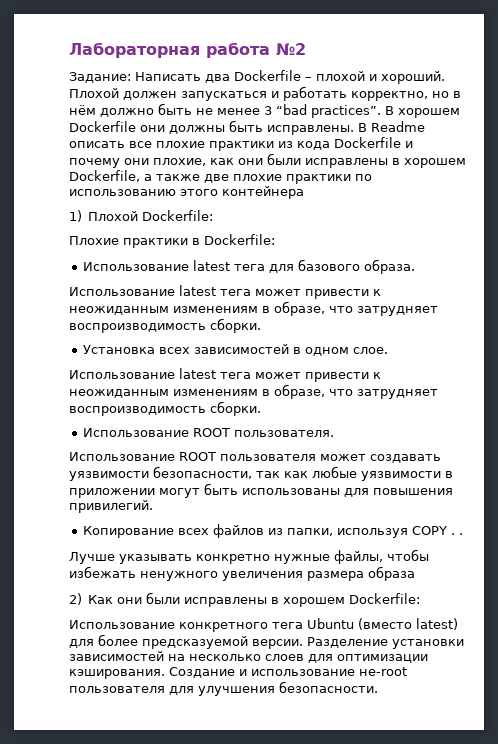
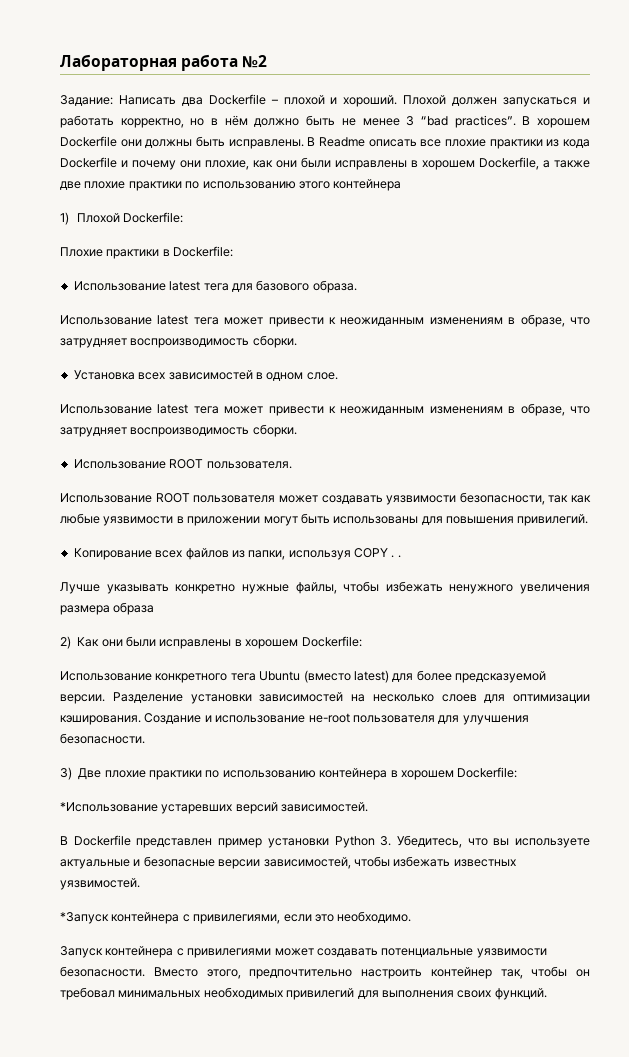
(378, 687) none -> [60,767,518,780] [60,802,369,814] [60,835,590,848] [60,856,516,869] [60,878,140,890] [60,911,412,924] [60,946,547,958] [60,966,590,979] [60,987,547,1000] // 3) Две плохие практики по использованию контейнера в хорошем Dockerfile: // *Использование устаревших версий зависимостей. // В Dockerfile представлен пример установки Python 3. Убедитесь, что вы используете актуальные и безопасные версии зависимостей, чтобы избежать известных уязвимостей. // *Запуск контейнера с привилегиями, если это необходимо. // Запуск контейнера с привилегиями может создавать потенциальные уязвимости безопасности. Вместо этого, предпочтительно настроить контейнер так, чтобы он требовал минимальных необходимых привилегий для выполнения своих функций.

